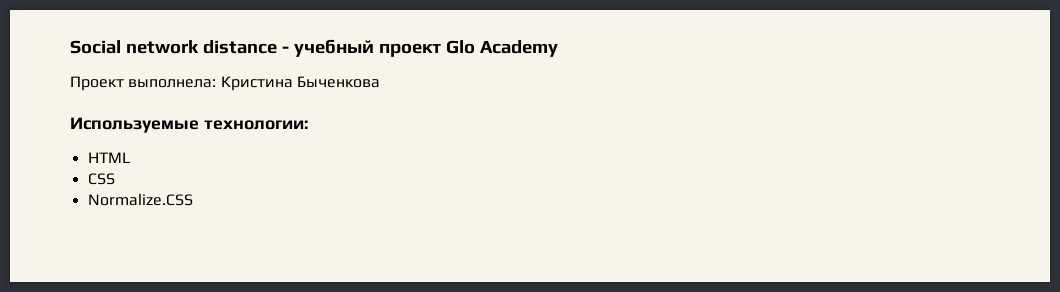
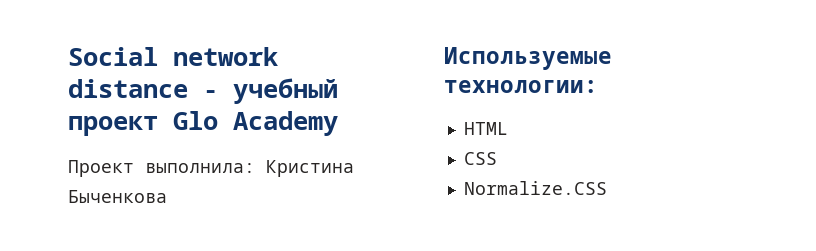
[128,79,217,88] выполнела: -> [145,163,255,173] выполнила:

